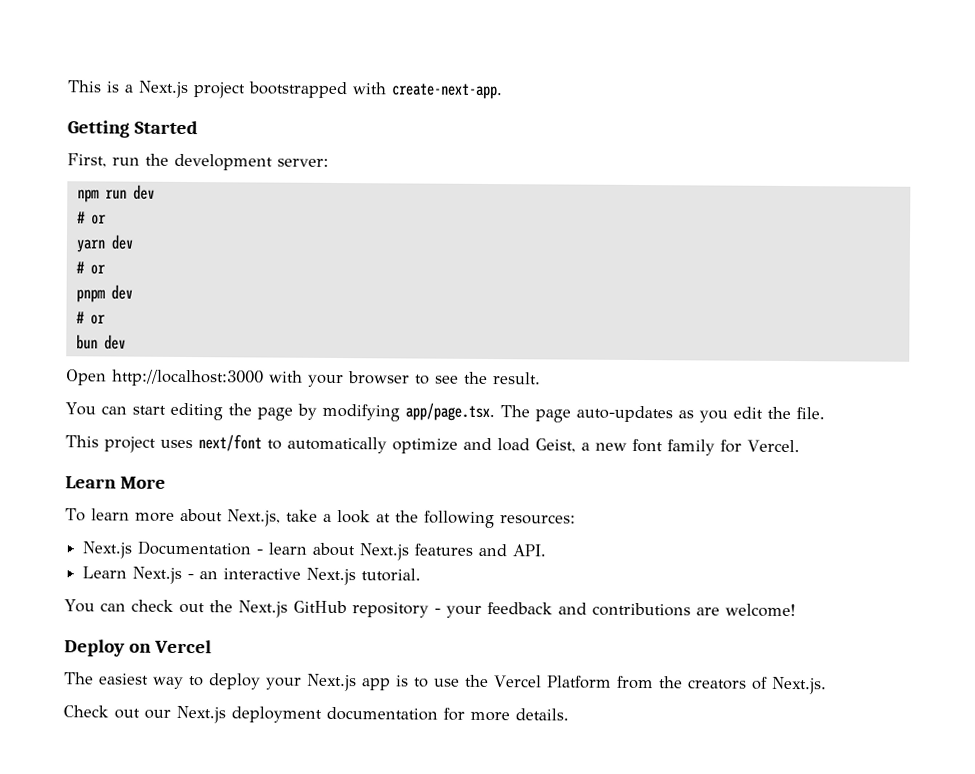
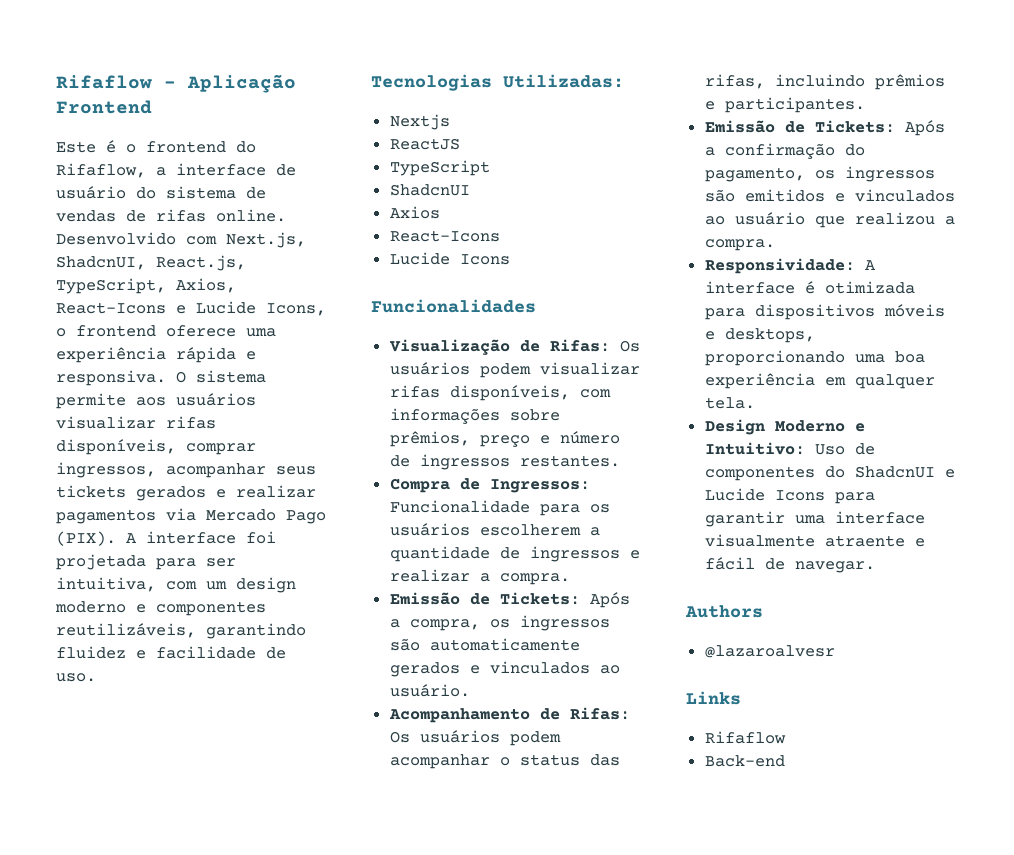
[67,80,503,100] [67,120,198,138] [67,153,329,171] [76,184,155,203] [76,211,107,225] [75,234,134,253] [75,261,106,275] [75,284,133,303] [75,311,106,325] [75,334,126,350] [66,369,541,388] [65,402,825,423] [65,434,800,456] [65,476,166,489] [65,508,576,529] [82,540,547,561] [82,566,422,586] [64,599,796,618] [64,639,212,657] [64,672,827,695] [63,705,569,724] This is a Next.js project bootstrapped with create-next-app. // Getting Started // First, run the development server: // npm run dev // # or // yarn dev // # or // pnpm dev // # or // bun dev // Open http://localhost:3000 with your browser to see the result. // You can start editing the page by modifying app/page.tsx. The page auto-updates as you edit the file. // This project uses next/font to automatically optimize and load Geist, a new font family for Vercel. // Learn More // To learn more about Next.js, take a look at the following resources: // Next.js Documentation - learn about Next.js features and API. // Learn Next.js - an interactive Next.js tutorial. // You can check out the Next.js GitHub repository - your feedback and contributions are welcome! // Deploy on Vercel // The easiest way to deploy your Next.js app is to use the Vercel Platform from the creators of Next.js. // Check out our Next.js deployment documentation for more details. -> [56,74,296,93] [56,100,152,114] [56,140,256,153] [56,163,296,178] [56,186,266,199] [56,209,286,222] [56,232,306,248] [56,255,246,271] [56,278,236,294] [56,301,326,316] [56,325,276,337] [56,347,256,363] [56,370,266,386] [56,393,256,409] [56,416,216,429] [56,439,256,455] [56,462,316,478] [56,485,316,501] [56,508,326,524] [56,531,276,546] [56,554,236,570] [56,577,296,593] [55,601,266,616] [56,623,306,639] [56,646,286,659] [56,673,96,682] [371,74,624,91] [389,114,450,130] [389,138,460,150] [389,160,490,176] [389,184,470,196] [389,206,440,219] [389,230,500,242] [389,252,510,265] [371,299,536,313] [388,339,640,355] [389,362,640,378] [389,385,611,401] [389,408,560,424] [389,431,620,447] [389,454,620,470] [389,478,590,493] [389,500,610,516] [389,523,600,536] [389,546,640,562] [389,569,570,585] [389,592,630,608] [389,615,610,631] [389,638,580,651] [389,661,620,677] [389,684,470,697] [388,707,630,723] [389,730,561,746] [389,754,620,769] [704,74,945,90] [704,97,865,113] [704,120,945,136] [704,143,865,159] [704,166,935,182] [704,189,955,202] [704,212,955,228] [704,239,775,251] [704,258,876,274] [704,281,915,294] [704,304,945,320] [704,328,815,343] [704,350,925,366] [704,373,935,389] [704,397,755,409] [704,419,865,435] [704,442,875,455] [704,466,955,481] [704,488,875,504] [704,511,925,527] [704,534,925,547] [704,557,875,573] [685,605,763,618] [704,645,835,658] [686,691,741,705] [704,731,786,744] [704,755,785,767] Rifaflow - Aplicação Frontend // Este é o frontend do Rifaflow, a interface de usuário do sistema de vendas de rifas online. Desenvolvido com Next.js, ShadcnUI, React.js, TypeScript, Axios, React-Icons e Lucide Icons, o frontend oferece uma experiência rápida e responsiva. O sistema permite aos usuários visualizar rifas disponíveis, comprar ingressos, acompanhar seus tickets gerados e realizar pagamentos via Mercado Pago (PIX). A interface foi projetada para ser intuitiva, com um design moderno e componentes reutilizáveis, garantindo fluidez e facilidade de uso. // Tecnologias Utilizadas: // Nextjs // ReactJS // TypeScript // ShadcnUI // Axios // React-Icons // Lucide Icons // Funcionalidades // Visualização de Rifas: Os usuários podem visualizar rifas disponíveis, com informações sobre prêmios, preço e número de ingressos restantes. // Compra de Ingressos: Funcionalidade para os usuários escolherem a quantidade de ingressos e realizar a compra. // Emissão de Tickets: Após a compra, os ingressos são automaticamente gerados e vinculados ao usuário. // Acompanhamento de Rifas: Os usuários podem acompanhar o status das rifas, incluindo prêmios e participantes. // Emissão de Tickets: Após a confirmação do pagamento, os ingressos são emitidos e vinculados ao usuário que realizou a compra. // Responsividade: A interface é otimizada para dispositivos móveis e desktops, proporcionando uma boa experiência em qualquer tela. // Design Moderno e Intuitivo: Uso de componentes do ShadcnUI e Lucide Icons para garantir uma interface visualmente atraente e fácil de navegar. // Authors // @lazaroalvesr // Links // Rifaflow // Back-end

